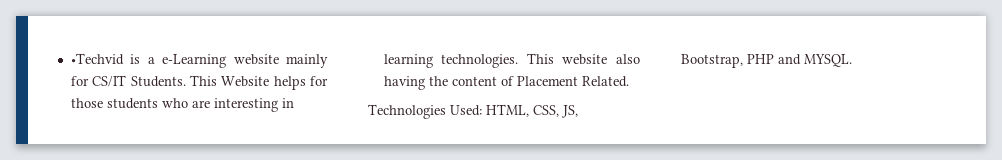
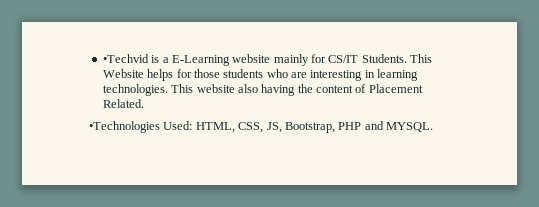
[162,54,227,68] e-Learning -> [171,55,230,66] E-Learning
[368,104,446,119] Technologies -> [89,121,160,133] •Technologies

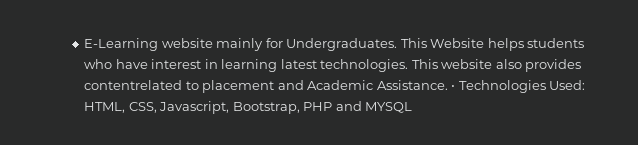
[102,54,169,63] •Techvid is a -> (84, 44) none
[328,54,407,63] CS/IT Students. -> [286,38,398,51] Undergraduates.
[176,69,363,81] for those students who are interesting -> [527,38,585,48] [84,59,202,69] students who have interest
(419, 75) none -> [280,59,317,69] latest
[261,84,423,96] [102,99,144,108] [89,121,160,133] having the content of Placement Related. // •Technologies -> [525,59,582,72] [84,80,546,93] provides contentrelated to placement and Academic Assistance. • Technologies
[266,122,282,133] JS, -> [159,101,230,114] Javascript,
[386,122,433,132] MYSQL. -> [365,102,413,113] MYSQL

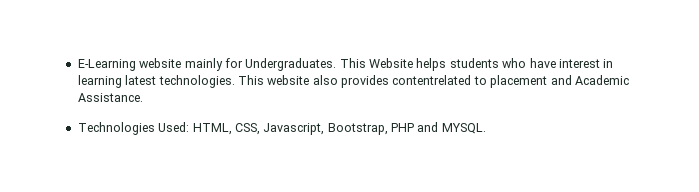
[451,85,456,90] • -> (143, 97) //
[365,102,413,113] MYSQL -> [441,123,486,134] MYSQL.

